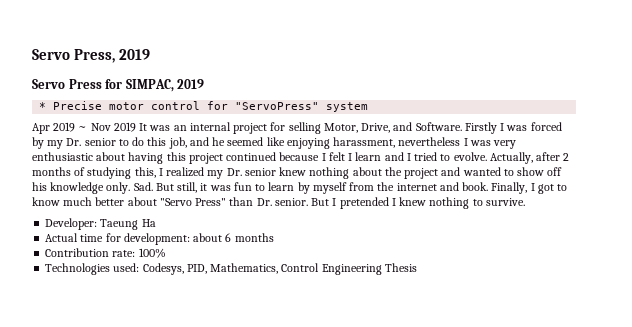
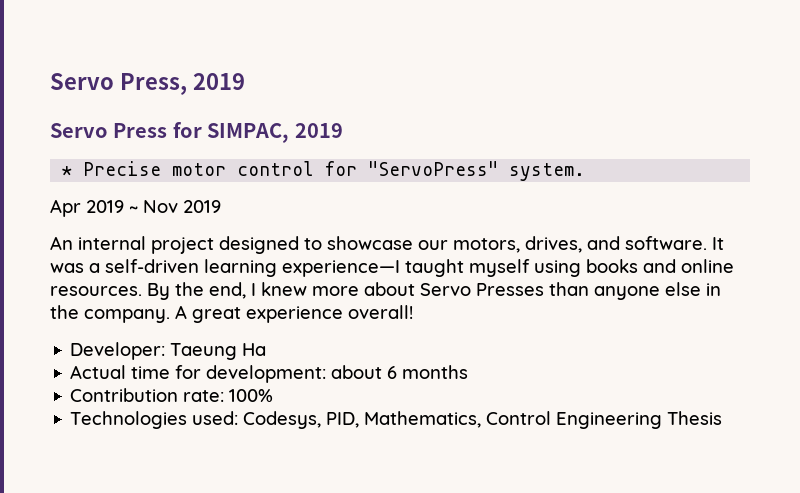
[326,102,369,112] system -> [509,163,586,181] system.
[139,122,562,134] [32,137,517,149] [32,152,570,164] [32,167,563,179] [32,182,568,194] [32,197,525,209] It was an internal project for selling Motor, Drive, and Software. Firstly I was forced by my Dr. senior to do this job, and he seemed like enjoying harassment, nevertheless I was very enthusiastic about having this project continued because I felt I learn and I tried to evolve. Actually, after 2 months of studying this, I realized my Dr. senior knew nothing about the project and wanted to show off his knowledge only. Sad. But still, it was fun to learn by myself from the internet and book. Finally, I got to know much better about "Servo Press" than Dr. senior. But I pretended I knew nothing to survive. -> [50,236,724,254] [50,259,734,277] [50,282,721,300] [50,305,413,323] // An internal project designed to showcase our motors, drives, and software. It was a self-driven learning experience—I taught myself using books and online resources. By the end, I knew more about Servo Presses than anyone else in the company. A great experience overall!

